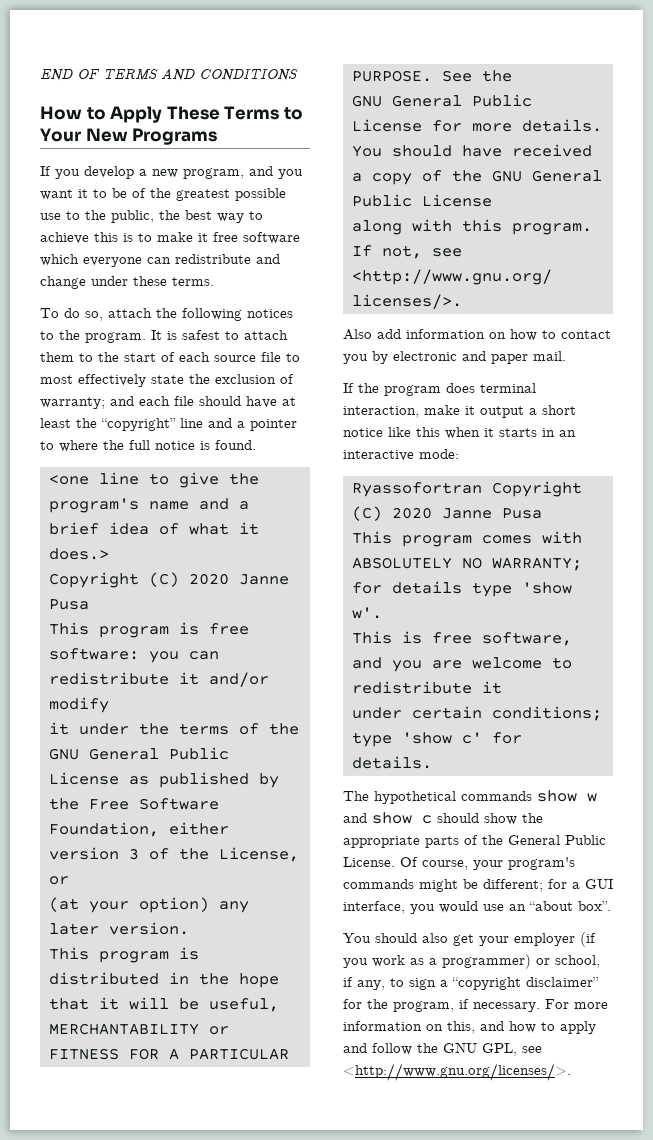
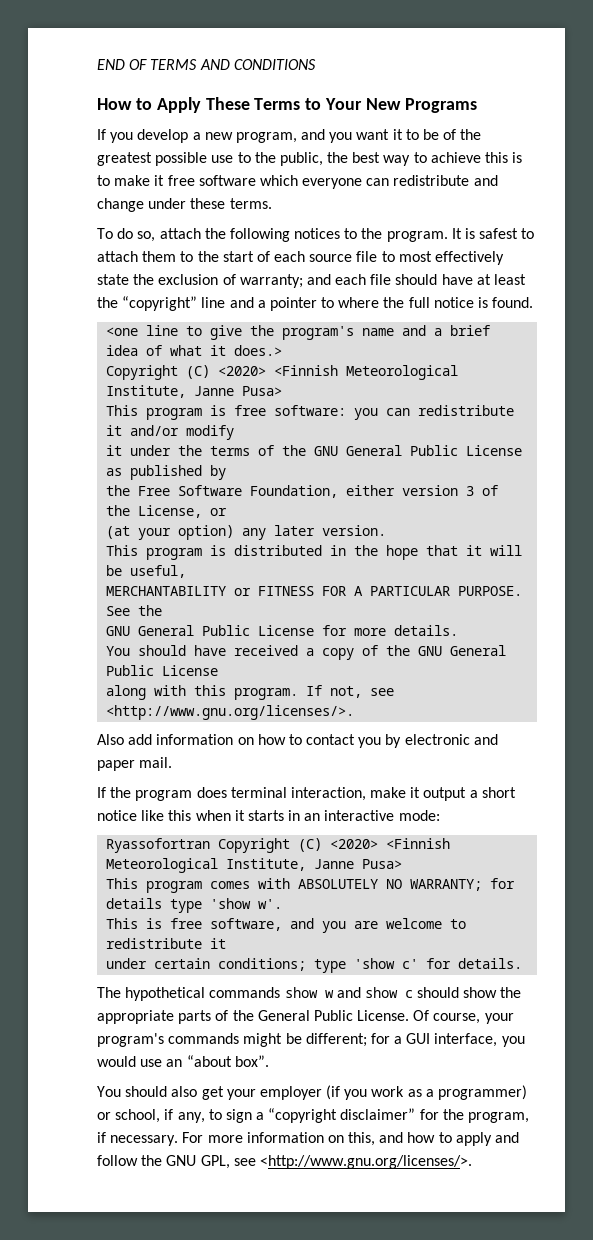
[188,573,289,585] [48,599,89,610] 2020 Janne Pusa -> [218,365,459,380] [106,385,283,398] <2020> <Finnish Meteorological Institute, Janne Pusa>
[391,507,542,519] 2020 Janne Pusa -> [330,838,451,849] [106,858,403,873] <2020> <Finnish Meteorological Institute, Janne Pusa>

